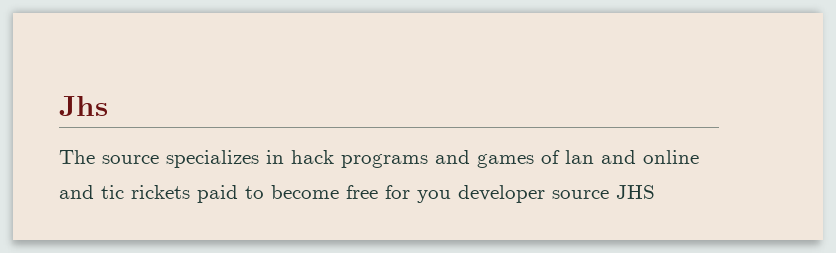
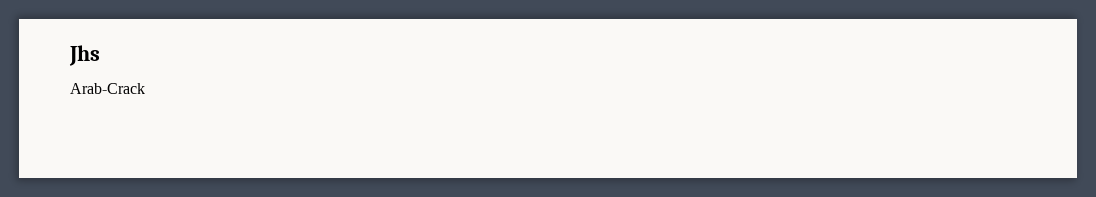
[59,150,699,168] [59,185,655,203] The source specializes in hack programs and games of lan and online and tic rickets paid to become free for you developer source JHS -> [70,83,145,94] Arab-Crack

